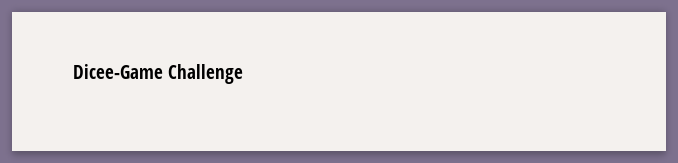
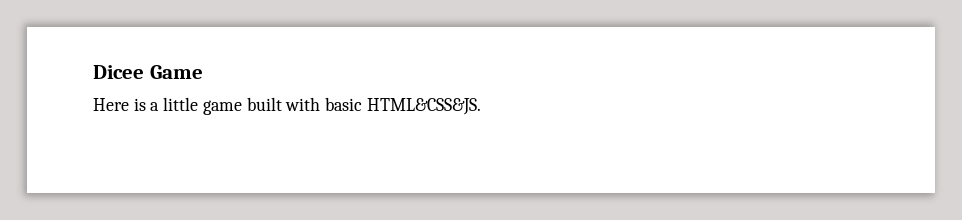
[73,64,244,84] Dicee-Game Challenge -> [93,65,203,79] [93,97,481,115] Dicee Game // Here is a little game built with basic HTML&CSS&JS.

